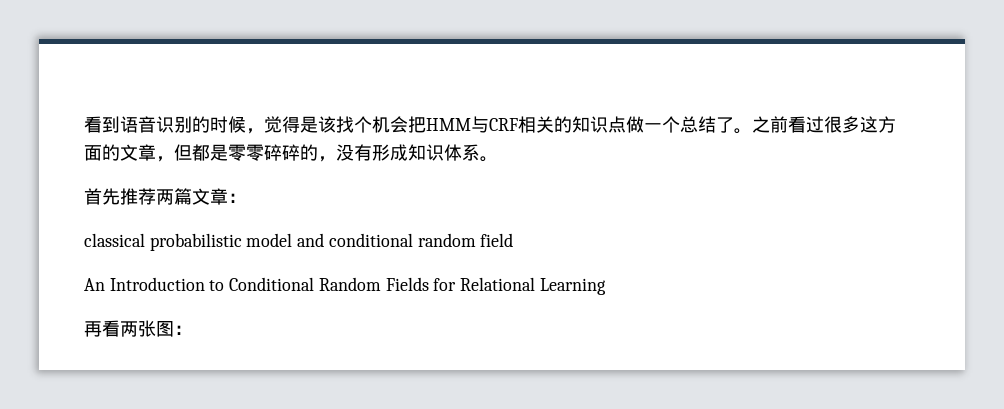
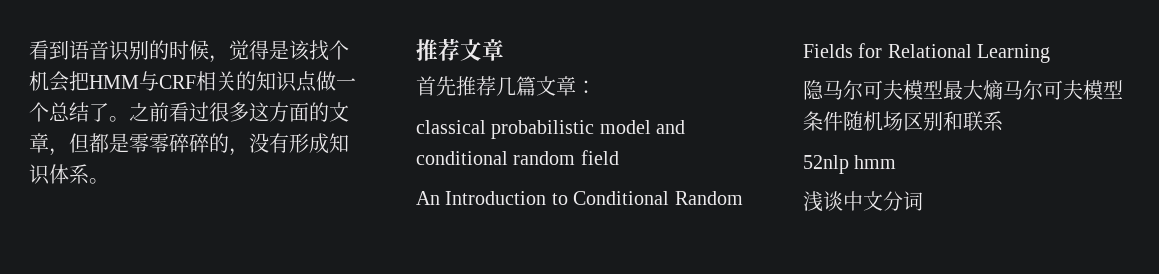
(498, 159) none -> [416,38,504,61] // 推荐文章
[156,189,174,205] 两 -> [496,77,516,96] 几
[84,320,192,337] 再看两张图： -> [803,80,1123,100] [803,111,1003,131] [803,155,897,174] [803,191,923,212] 隐马尔可夫模型最大熵马尔可夫模型条件随机场区别和联系 // 52nlp hmm // 浅谈中文分词

